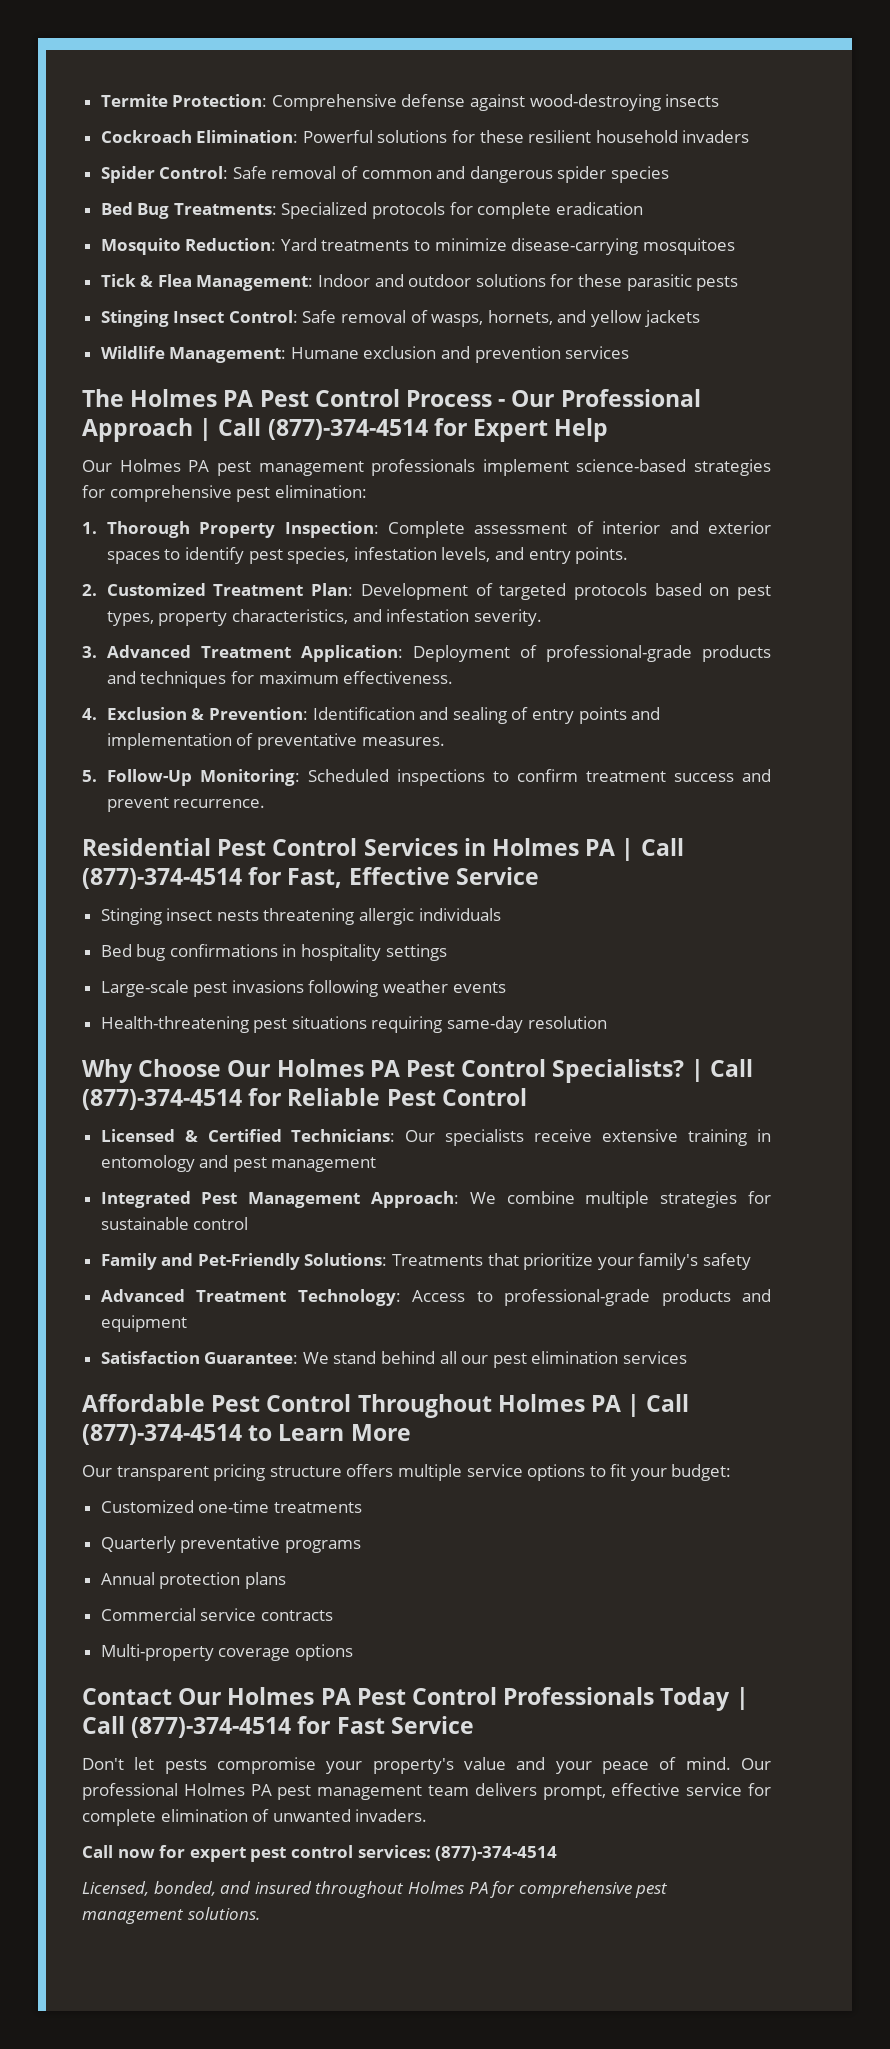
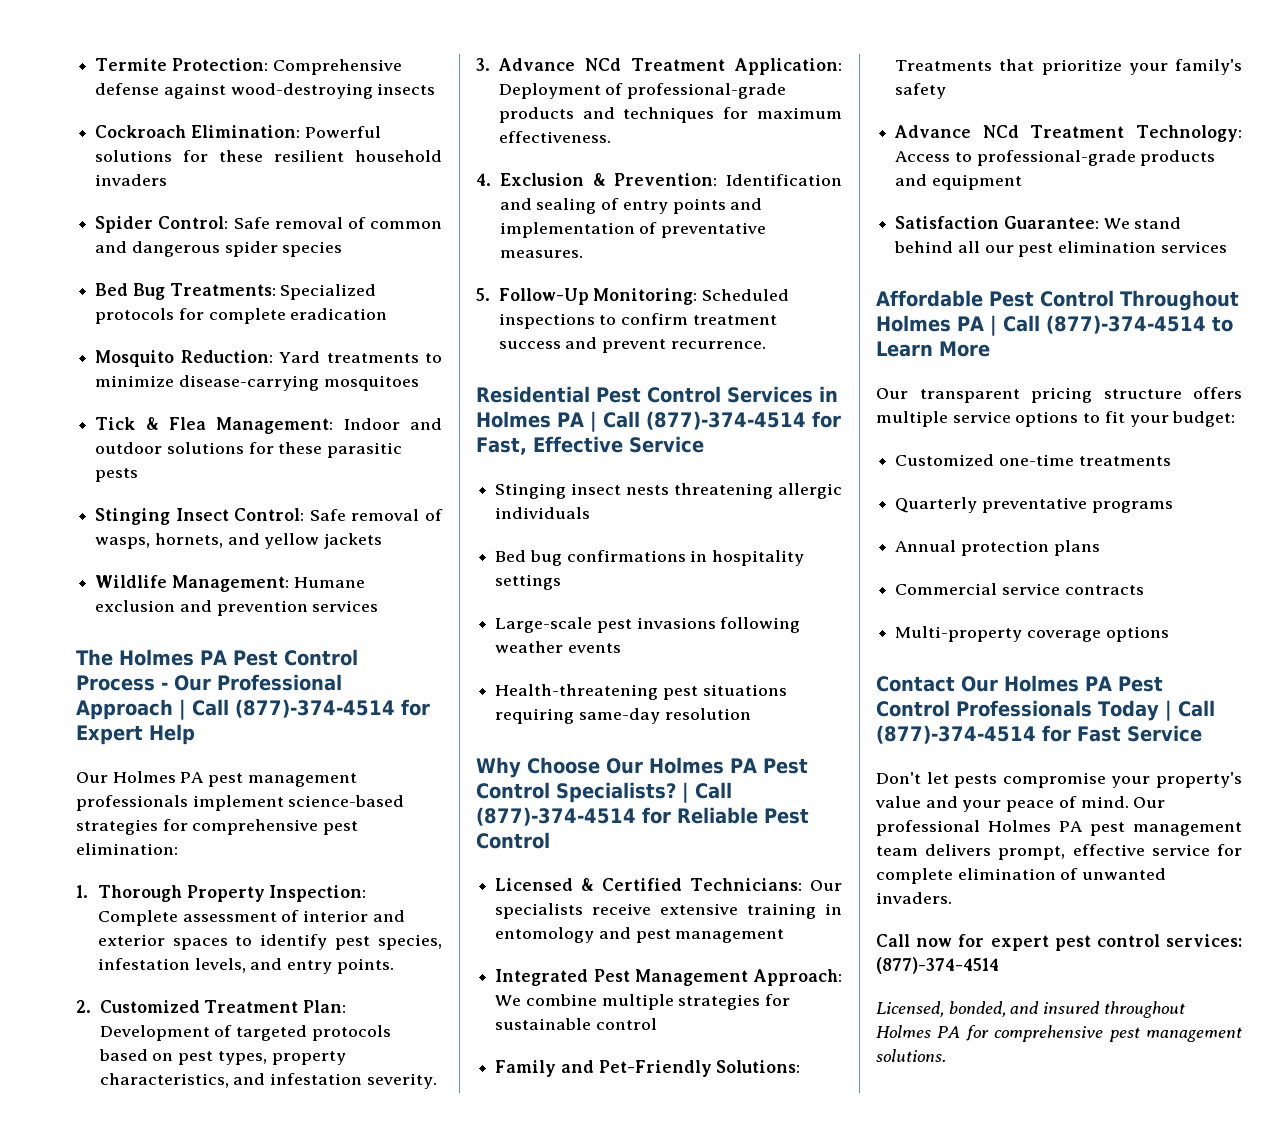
[106,645,191,658] Advanced -> [497,58,621,71] Advance NCd
[100,1289,185,1302] Advanced -> [894,125,1019,138] Advance NCd

